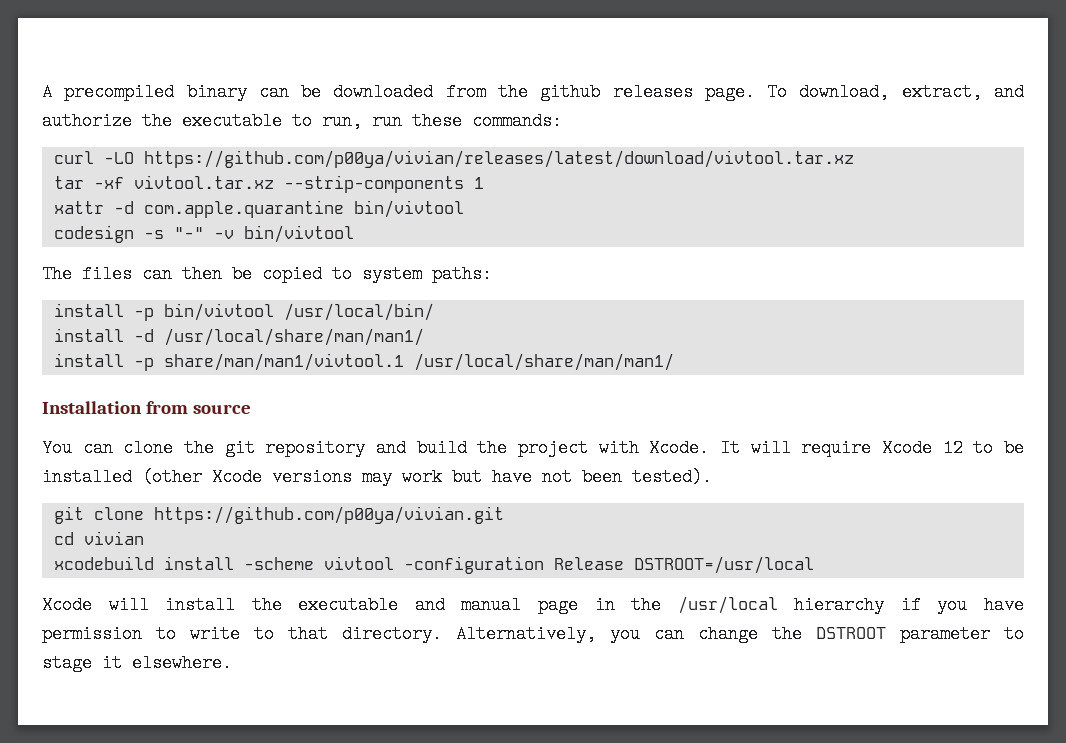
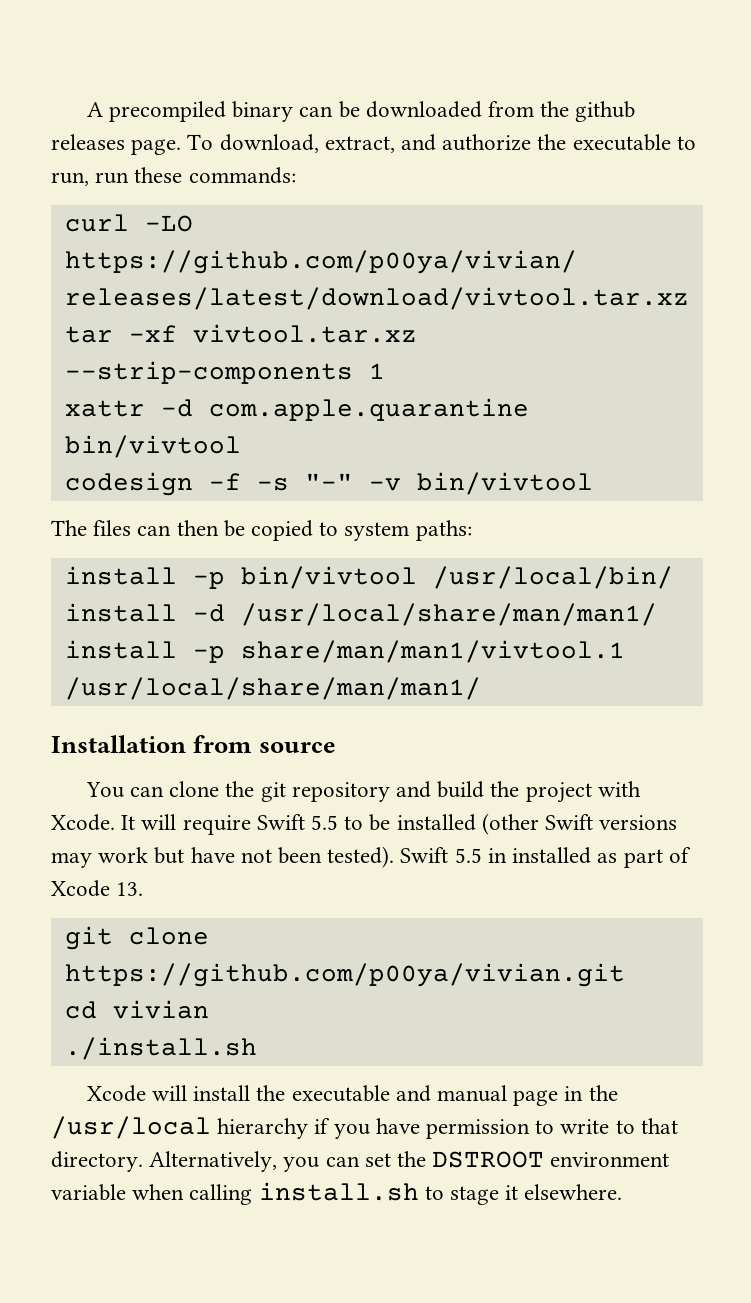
(134, 234) none -> [208,473,241,490] -f
[881,439,963,457] Xcode 12 -> [256,814,339,830] Swift 5.5
[212,468,262,486] Xcode -> [545,814,594,830] Swift
(712, 477) none -> [400,847,691,868] [51,880,144,897] Swift 5.5 in installed as part of Xcode 13.
[53,556,814,574] xcodebuild install -scheme vivtool -configuration Release DSTROOT=/usr/local -> [64,1037,257,1060] ./install.sh
[698,625,758,643] change -> [364,1153,391,1167] set
[900,625,990,643] parameter -> [550,1152,670,1167] [51,1182,419,1205] environment variable when calling install.sh

